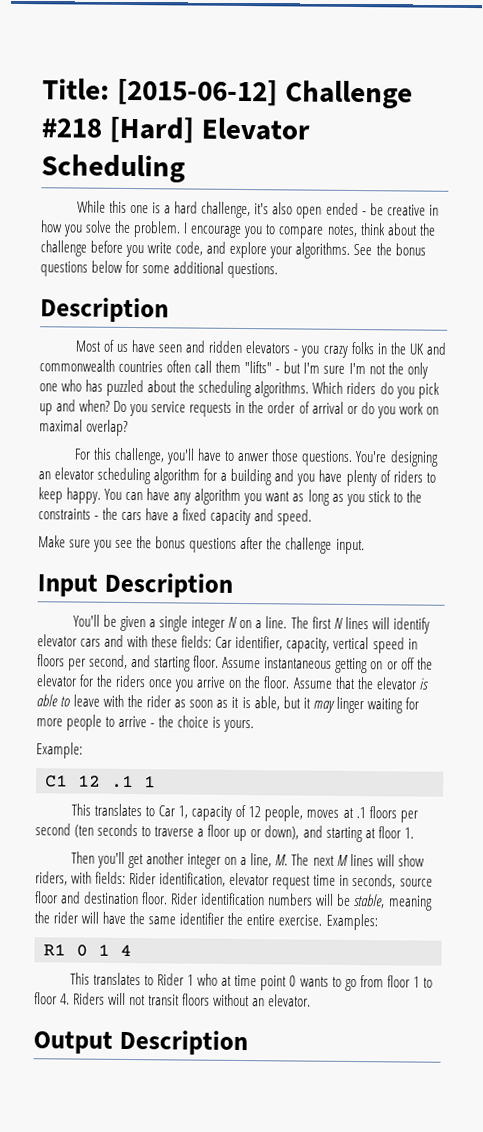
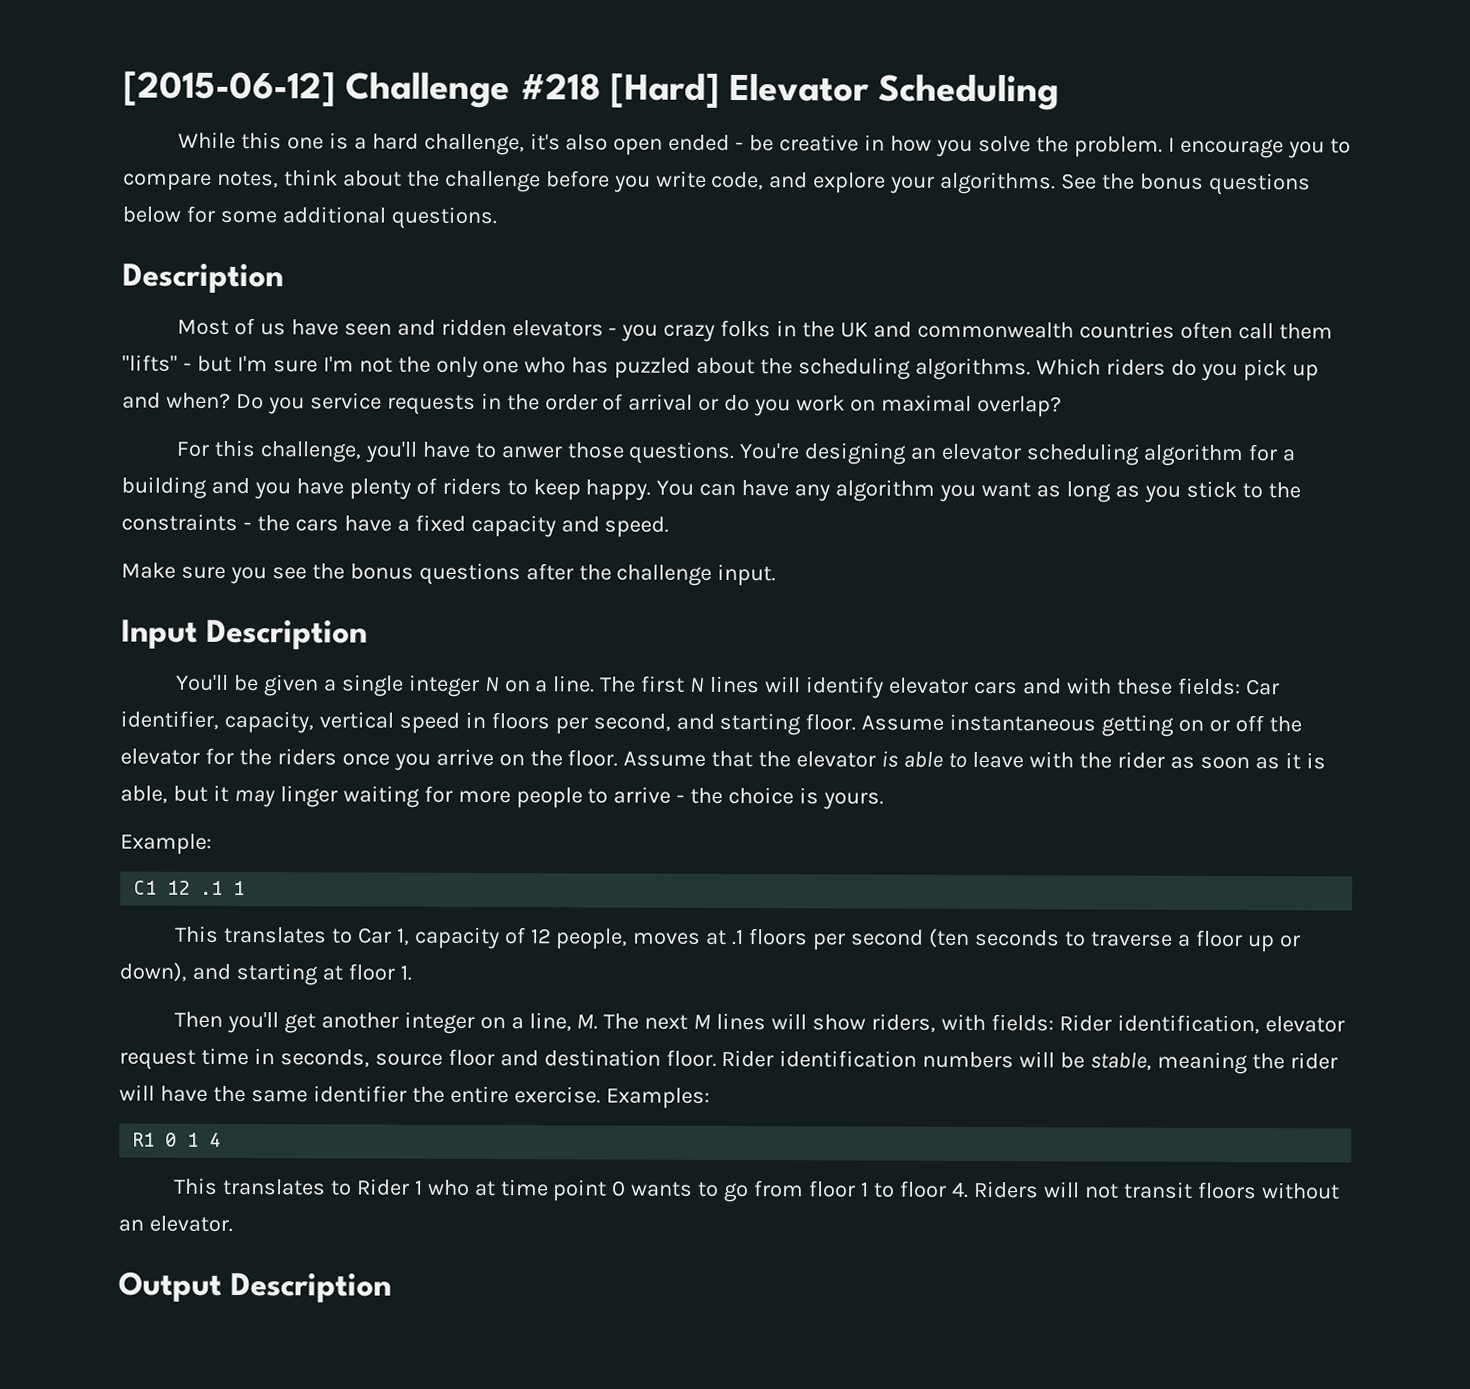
[42,78,110,100] Title: -> (123, 88) none

